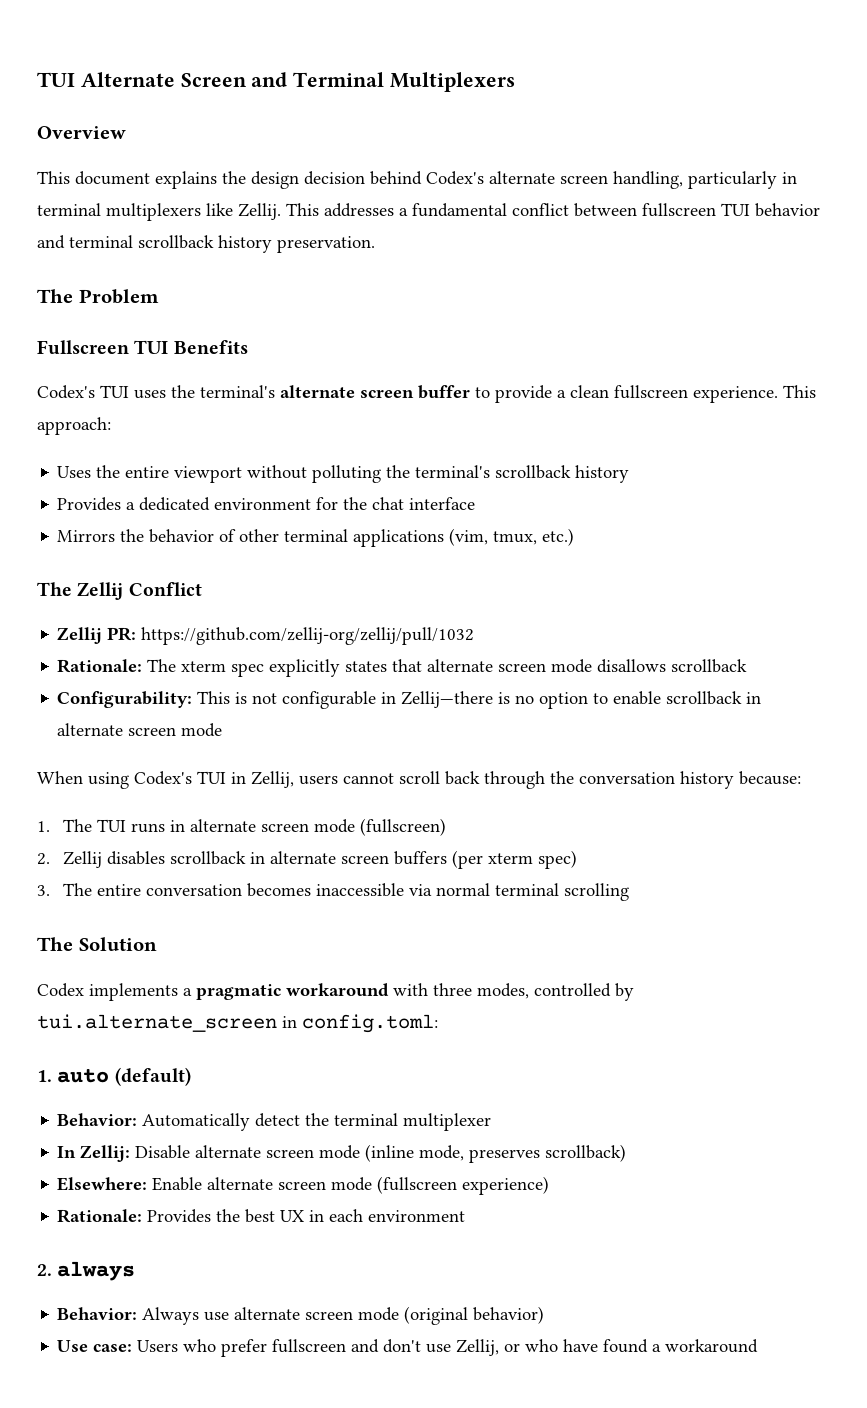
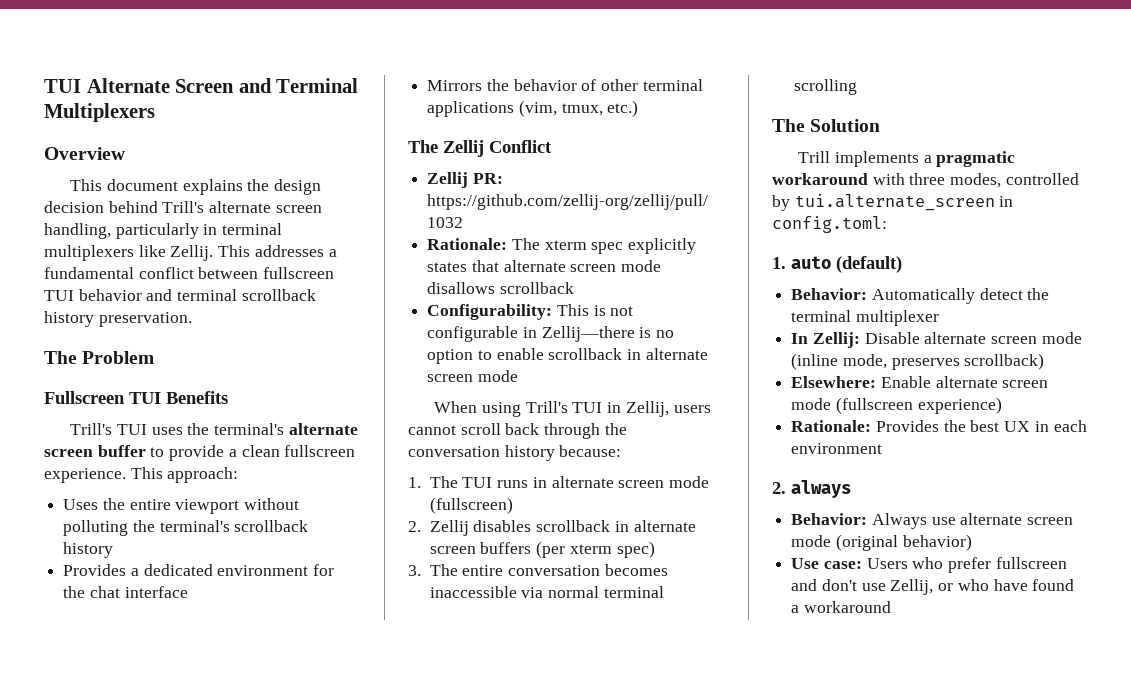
[426,171,484,185] Codex's -> [162,201,205,213] Trill's
[37,385,95,399] Codex's -> [70,423,113,435] Trill's
[134,771,192,785] Codex's -> [525,401,568,413] Trill's
[37,983,84,997] Codex -> [798,151,831,163] Trill

